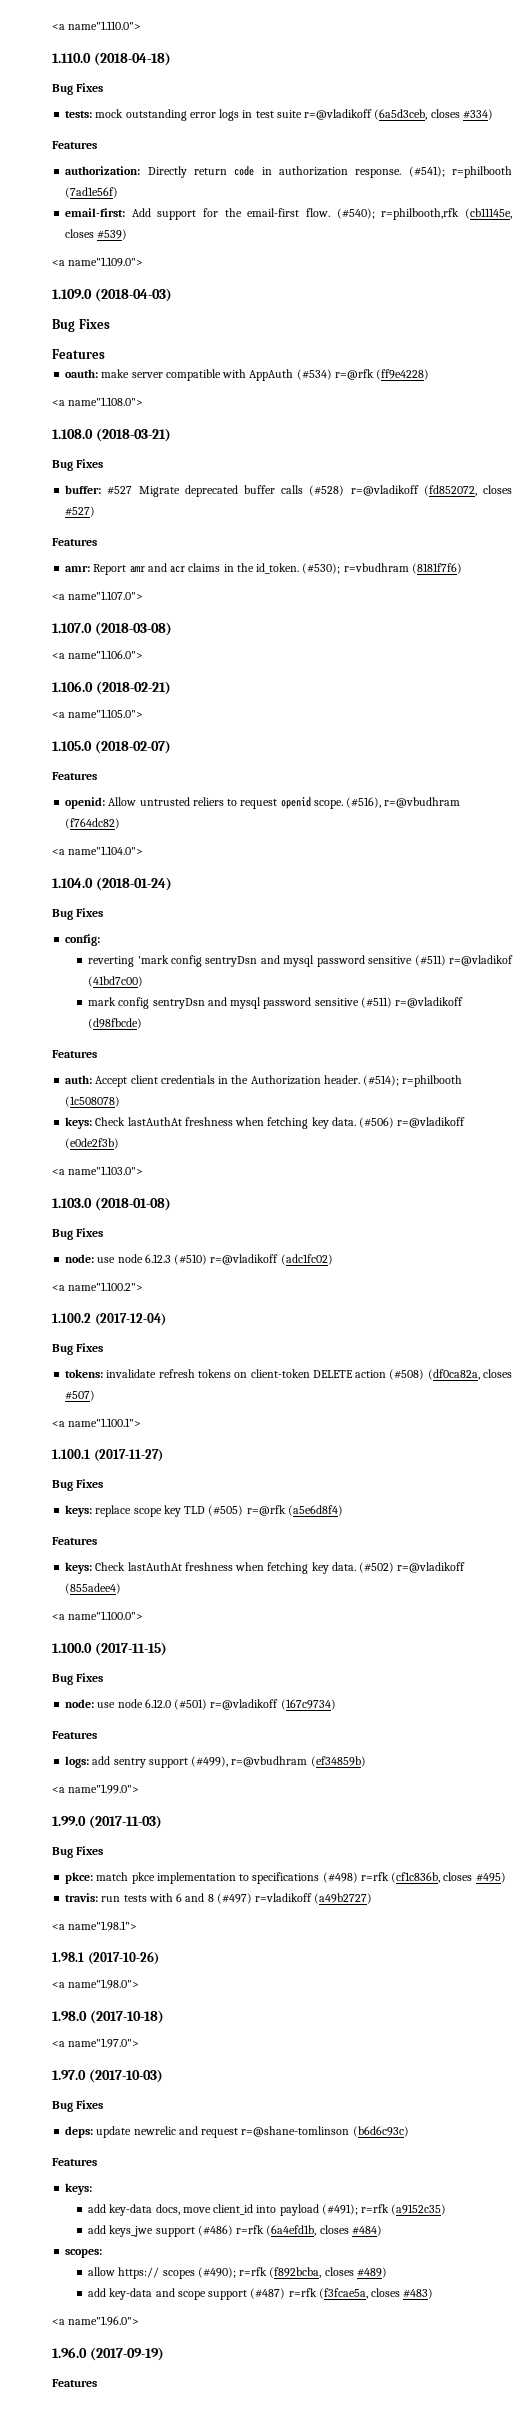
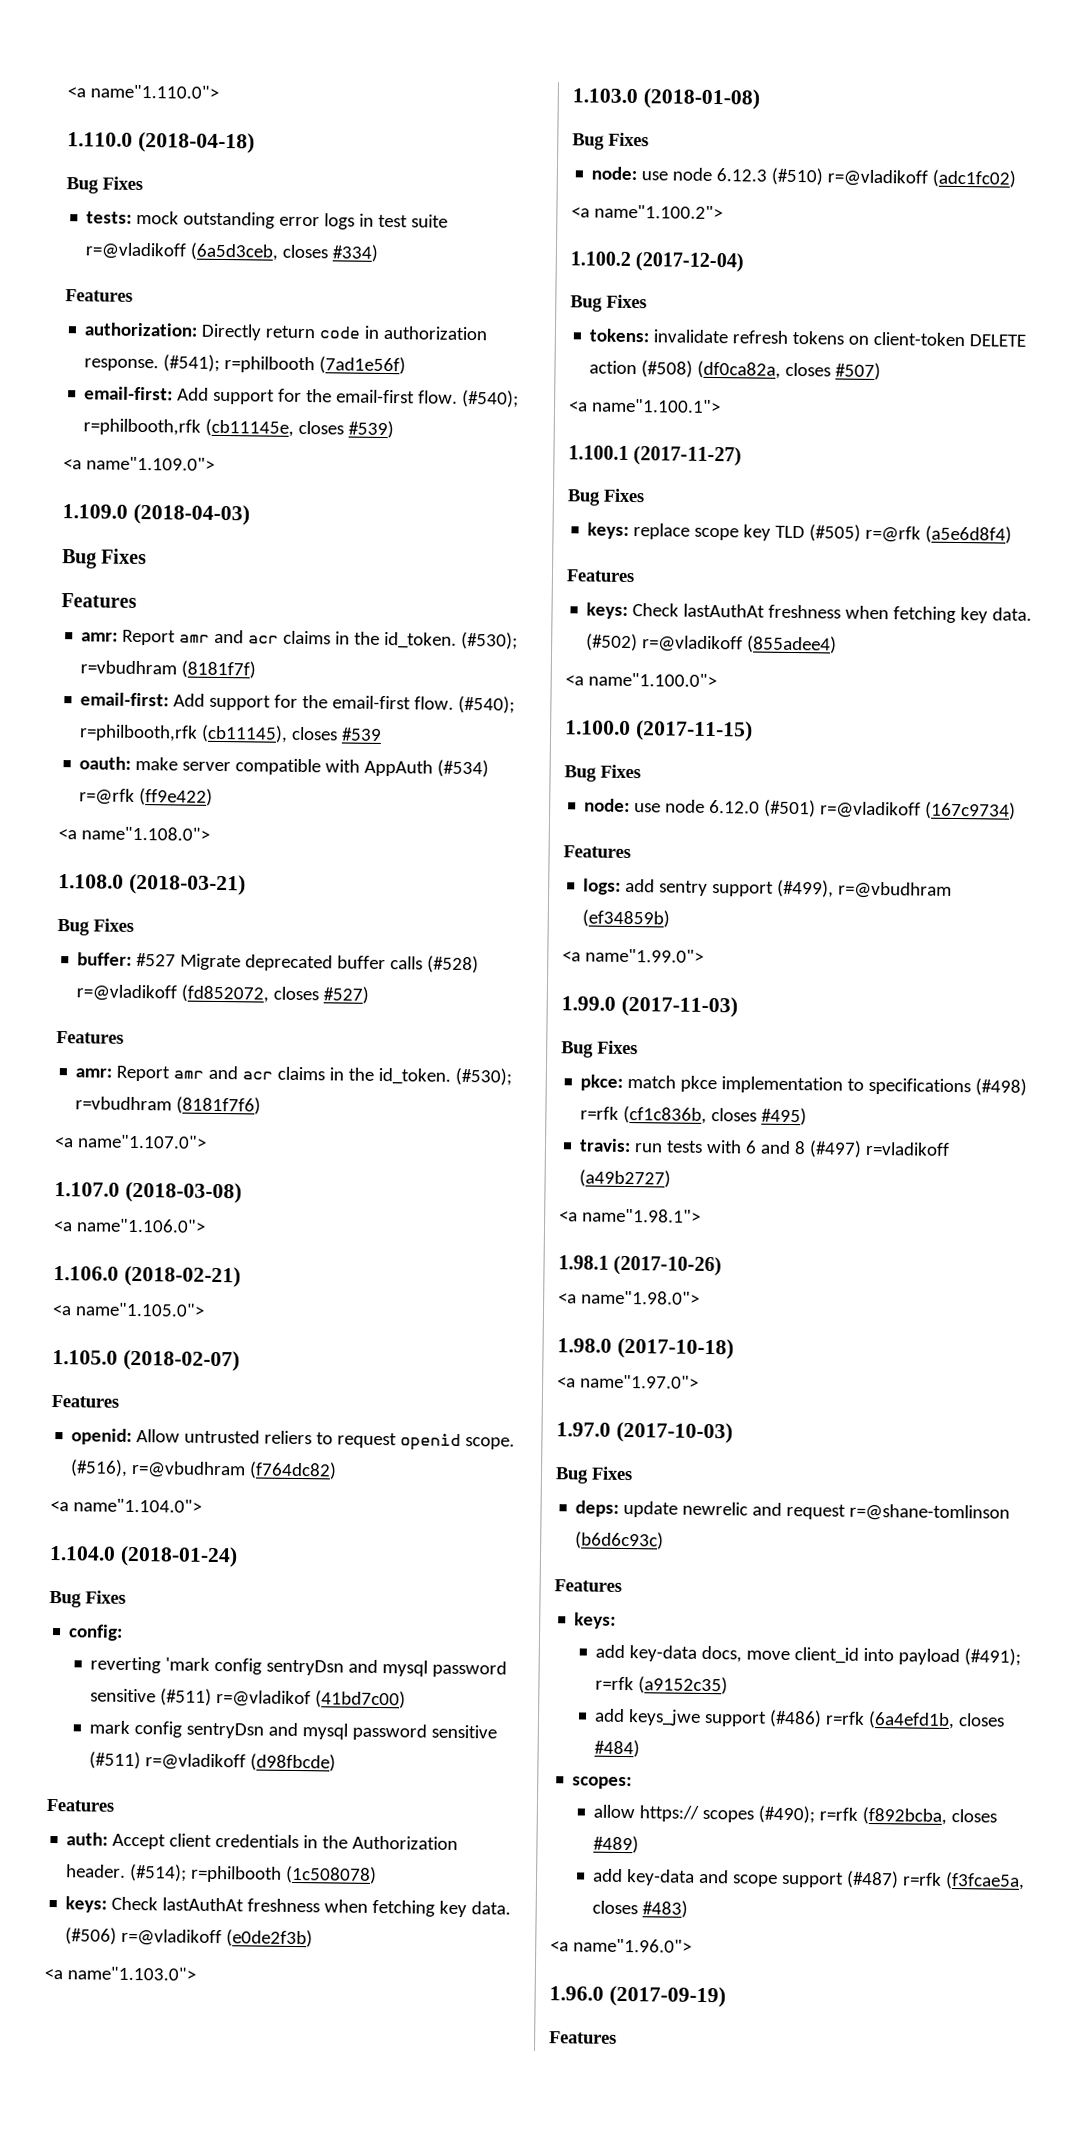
(105, 354) none -> [81,629,519,650] [80,660,257,679] [80,692,516,714] [79,724,383,743] // amr: Report amr and acr claims in the id_token. (#530); r=vbudhram (8181f7f) // email-first: Add support for the email-first flow. (#540); r=philbooth,rfk (cb11145), closes #539
[376,369,430,380] (ff9e4228) -> [139,788,214,806] (ff9e422)

